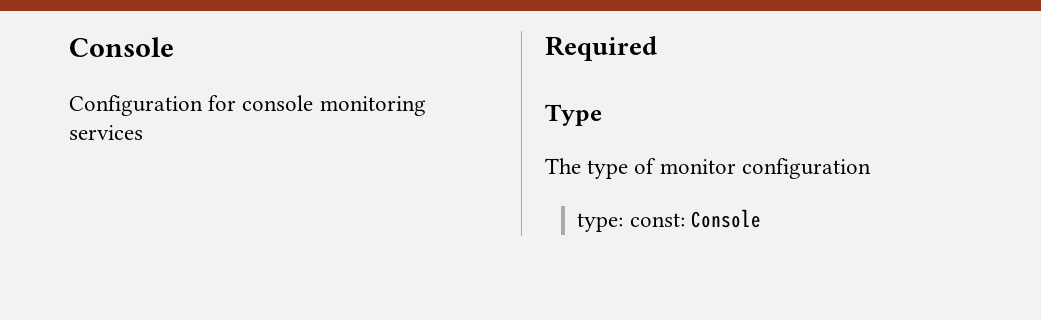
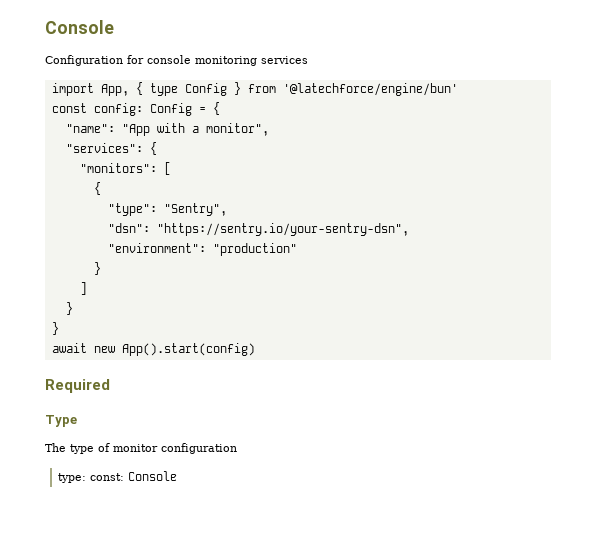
(143, 132) none -> [51,82,458,96] [51,102,220,116] [65,123,269,136] [65,142,157,155] [79,162,171,175] [93,182,101,195] [107,203,227,216] [107,223,409,236] [107,243,297,256] [93,262,101,275] [79,282,87,295] [65,302,73,315] [51,322,59,335] [51,343,255,356] // import App, { type Config } from '@latechforce/engine/bun' // const config: Config = { // "name": "App with a monitor", // "services": { // "monitors": [ // { // "type": "Sentry", // "dsn": "https://sentry.io/your-sentry-dsn", // "environment": "production" // } // ] // } // } // await new App().start(config)

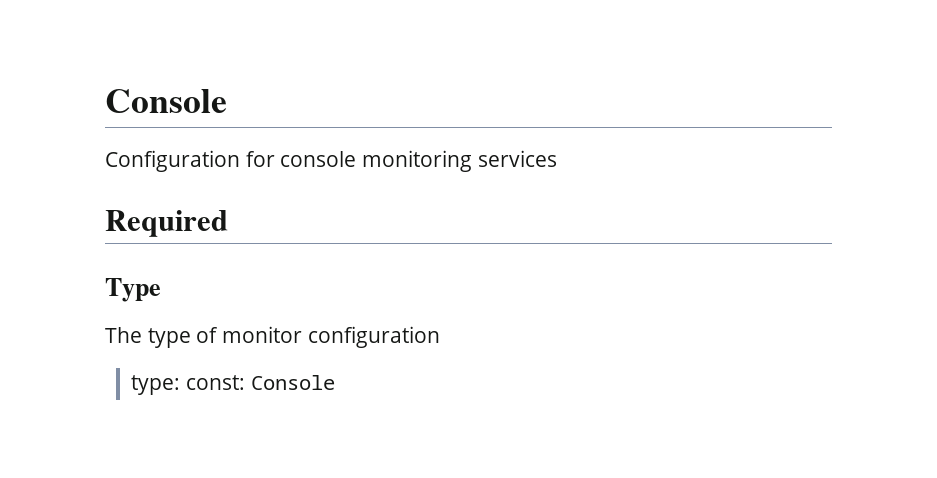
[51,82,458,96] [51,102,220,116] [65,123,269,136] [65,142,157,155] [79,162,171,175] [93,182,101,195] [107,203,227,216] [107,223,409,236] [107,243,297,256] [93,262,101,275] [79,282,87,295] [65,302,73,315] [51,322,59,335] [51,343,255,356] // import App, { type Config } from '@latechforce/engine/bun' // const config: Config = { // "name": "App with a monitor", // "services": { // "monitors": [ // { // "type": "Sentry", // "dsn": "https://sentry.io/your-sentry-dsn", // "environment": "production" // } // ] // } // } // await new App().start(config) -> (557, 158) none

